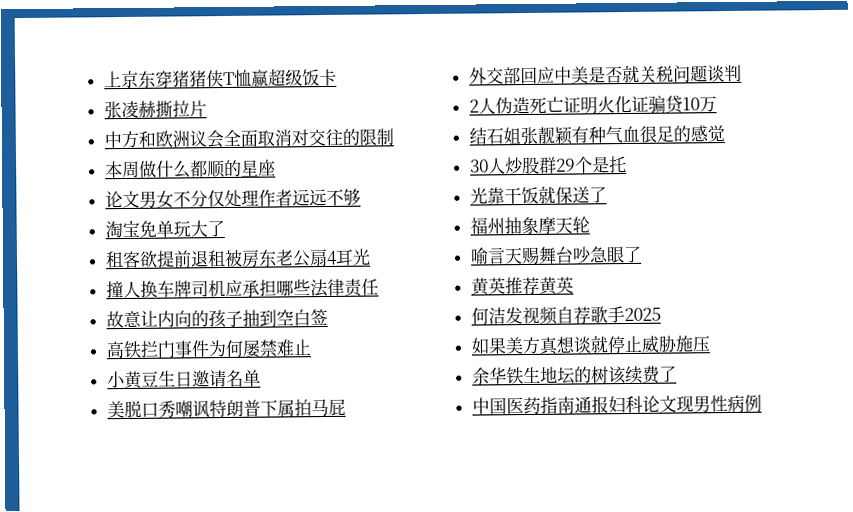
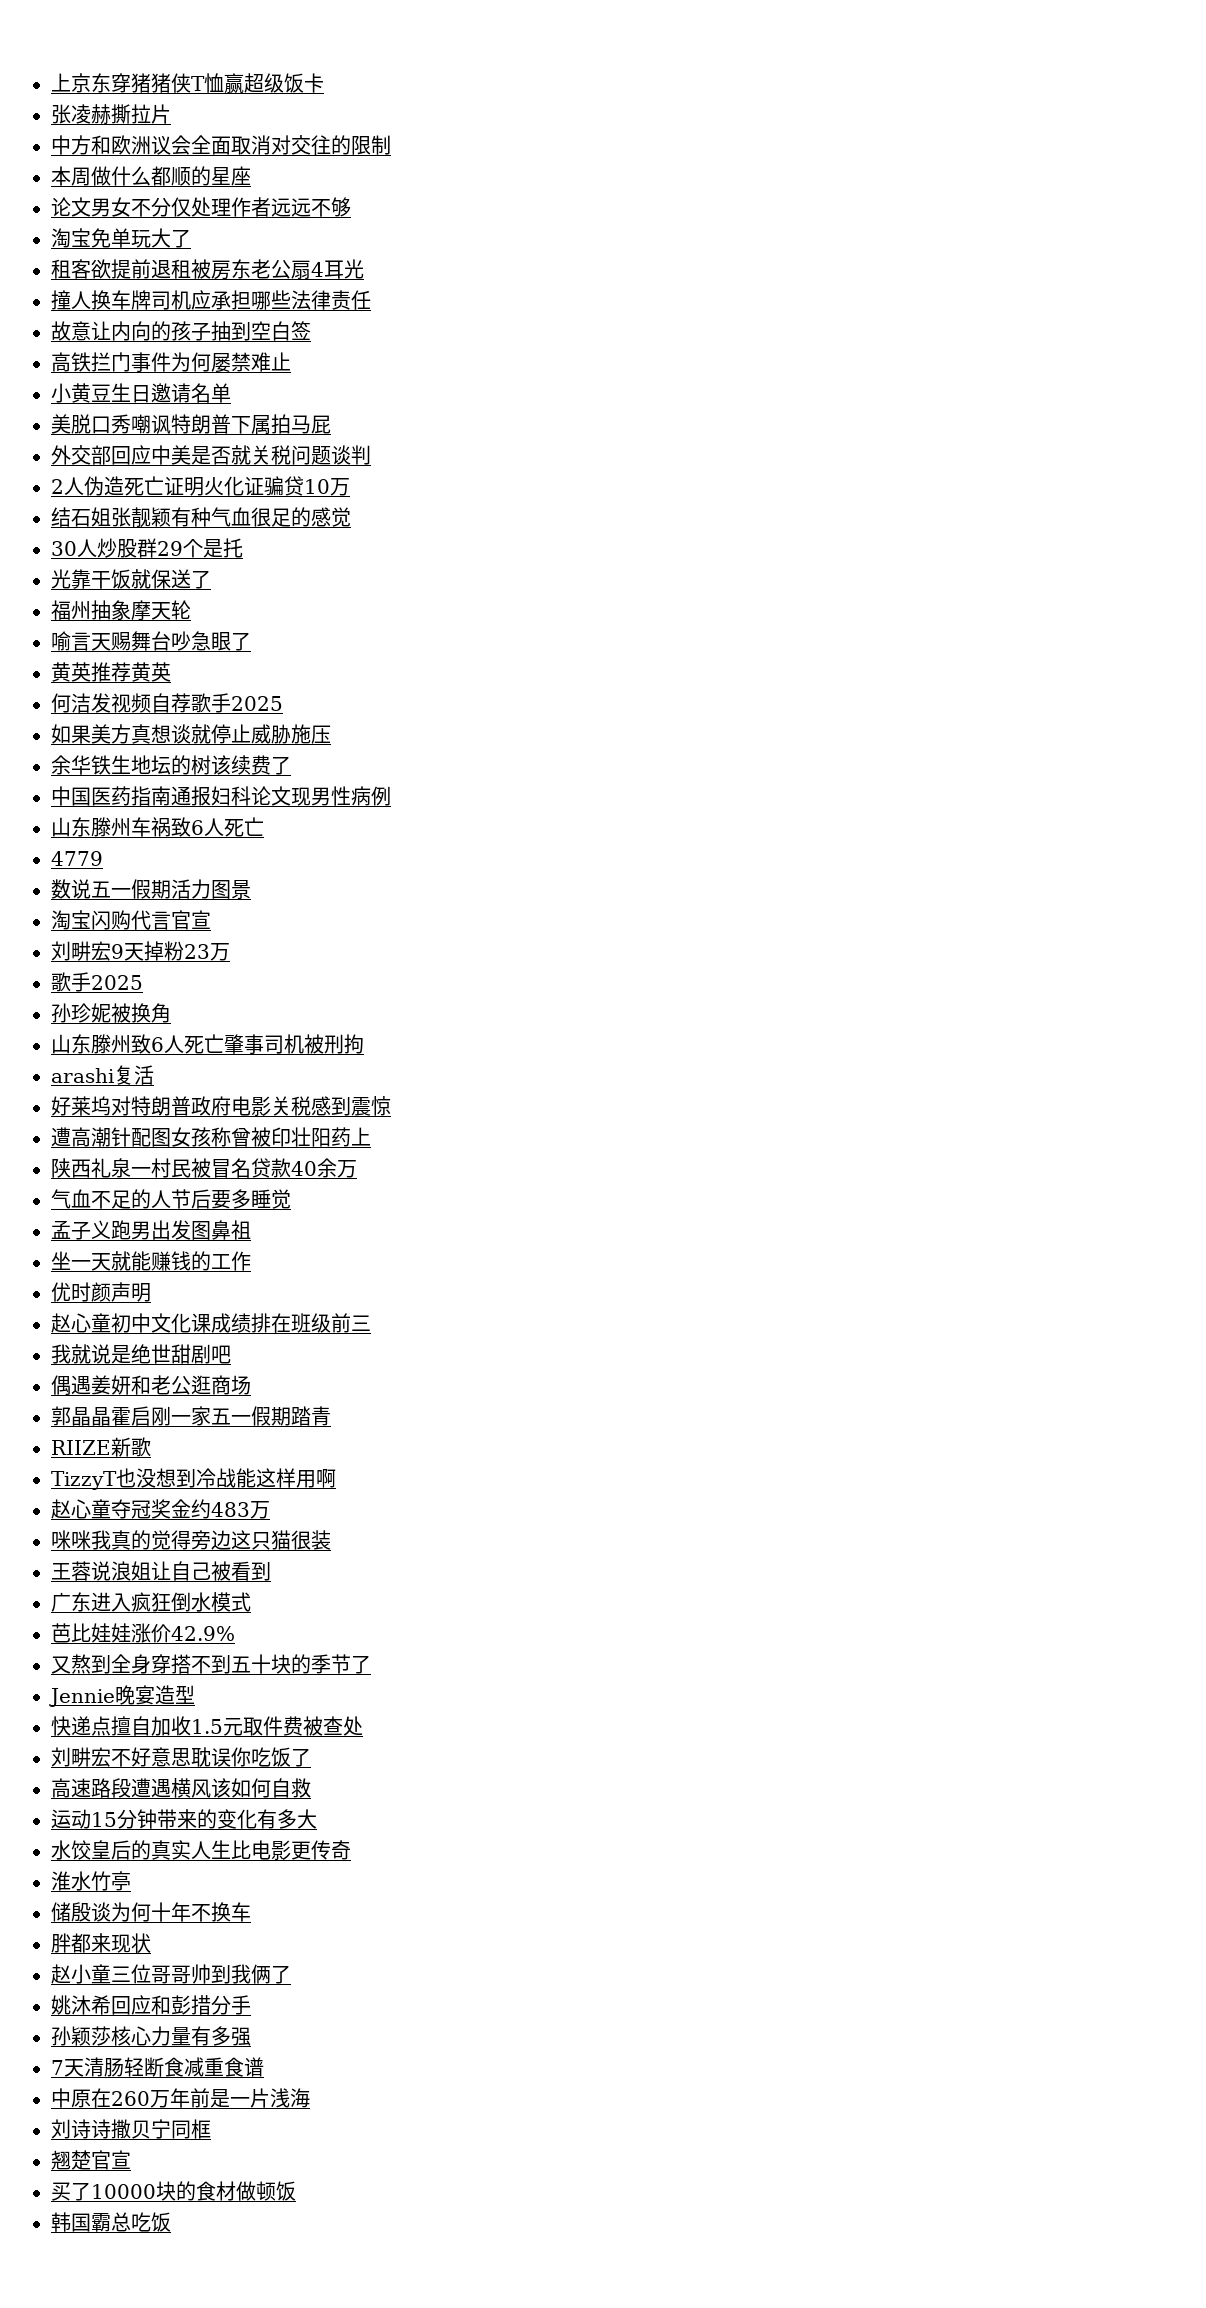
(762, 403) none -> [51,817,264,837] [51,851,103,866] [51,879,251,899] [51,910,211,930] [51,941,230,961] [51,972,143,992] [51,1003,171,1023] [51,1034,364,1054] [51,1065,154,1085] [51,1096,391,1116] [51,1127,371,1147] [51,1158,357,1178] [51,1189,291,1209] [51,1220,251,1240] [51,1251,251,1271] [51,1282,151,1302] [51,1313,371,1333] [51,1344,231,1364] [51,1375,251,1396] [51,1406,331,1426] [51,1437,151,1457] [51,1468,336,1490] [51,1499,270,1519] [51,1530,331,1550] [51,1561,271,1581] [51,1592,251,1612] [51,1623,235,1643] [51,1654,371,1674] [49,1685,195,1707] [51,1716,363,1736] [51,1747,311,1767] [51,1778,311,1798] [51,1809,317,1829] [51,1840,351,1860] [51,1871,131,1891] [51,1902,251,1922] [51,1933,151,1953] [51,1964,291,1984] [51,1995,251,2015] [51,2026,251,2046] [51,2057,264,2077] [51,2088,310,2108] [51,2119,211,2139] [51,2150,131,2170] [51,2181,296,2201] [51,2212,171,2232] // 山东滕州车祸致6人死亡 // 4779 // 数说五一假期活力图景 // 淘宝闪购代言官宣 // 刘畊宏9天掉粉23万 // 歌手2025 // 孙珍妮被换角 // 山东滕州致6人死亡肇事司机被刑拘 // arashi复活 // 好莱坞对特朗普政府电影关税感到震惊 // 遭高潮针配图女孩称曾被印壮阳药上 // 陕西礼泉一村民被冒名贷款40余万 // 气血不足的人节后要多睡觉 // 孟子义跑男出发图鼻祖 // 坐一天就能赚钱的工作 // 优时颜声明 // 赵心童初中文化课成绩排在班级前三 // 我就说是绝世甜剧吧 // 偶遇姜妍和老公逛商场 // 郭晶晶霍启刚一家五一假期踏青 // RIIZE新歌 // TizzyT也没想到冷战能这样用啊 // 赵心童夺冠奖金约483万 // 咪咪我真的觉得旁边这只猫很装 // 王蓉说浪姐让自己被看到 // 广东进入疯狂倒水模式 // 芭比娃娃涨价42.9% // 又熬到全身穿搭不到五十块的季节了 // Jennie晚宴造型 // 快递点擅自加收1.5元取件费被查处 // 刘畊宏不好意思耽误你吃饭了 // 高速路段遭遇横风该如何自救 // 运动15分钟带来的变化有多大 // 水饺皇后的真实人生比电影更传奇 // 淮水竹亭 // 储殷谈为何十年不换车 // 胖都来现状 // 赵小童三位哥哥帅到我俩了 // 姚沐希回应和彭措分手 // 孙颖莎核心力量有多强 // 7天清肠轻断食减重食谱 // 中原在260万年前是一片浅海 // 刘诗诗撒贝宁同框 // 翘楚官宣 // 买了10000块的食材做顿饭 // 韩国霸总吃饭

